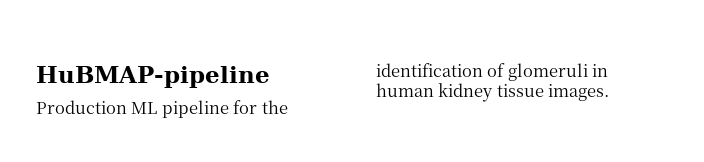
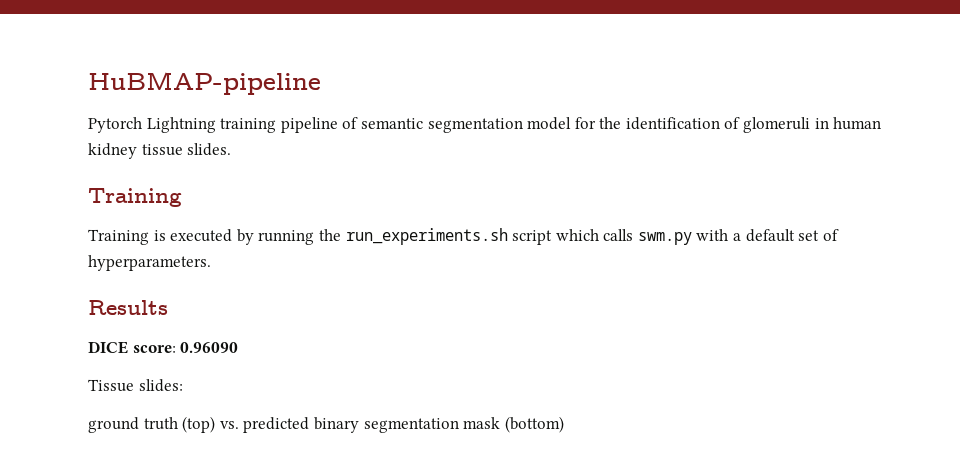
[36,100,229,118] Production ML pipeline -> [88,117,572,133] Pytorch Lightning training pipeline of semantic segmentation model
[548,84,610,101] images. -> [187,143,232,156] [88,188,182,207] [88,228,839,245] [88,255,211,271] [88,300,168,315] [88,341,239,354] [88,379,183,392] [88,416,564,433] slides. // Training // Training is executed by running the run_experiments.sh script which calls swm.py with a default set of hyperparameters. // Results // DICE score: 0.96090 // Tissue slides: // ground truth (top) vs. predicted binary segmentation mask (bottom)

